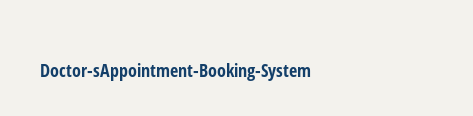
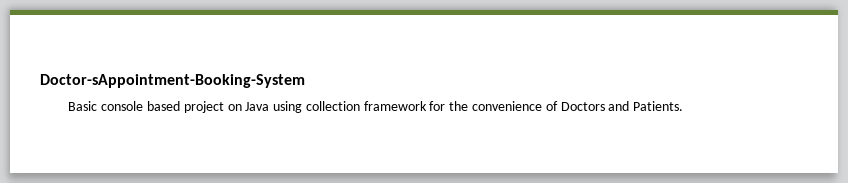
(311, 72) none -> [68,101,684,113] // Basic console based project on Java using collection framework for the convenience of Doctors and Patients.

